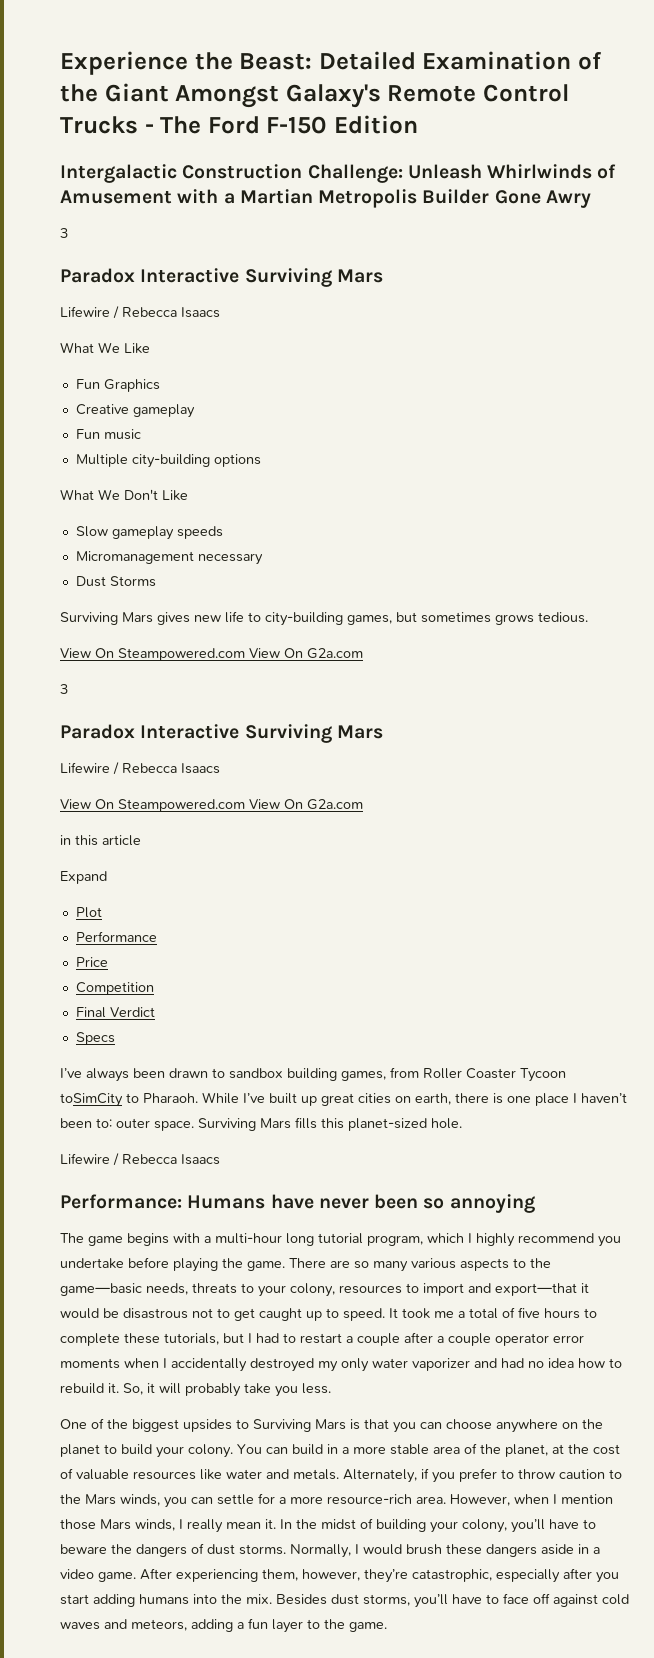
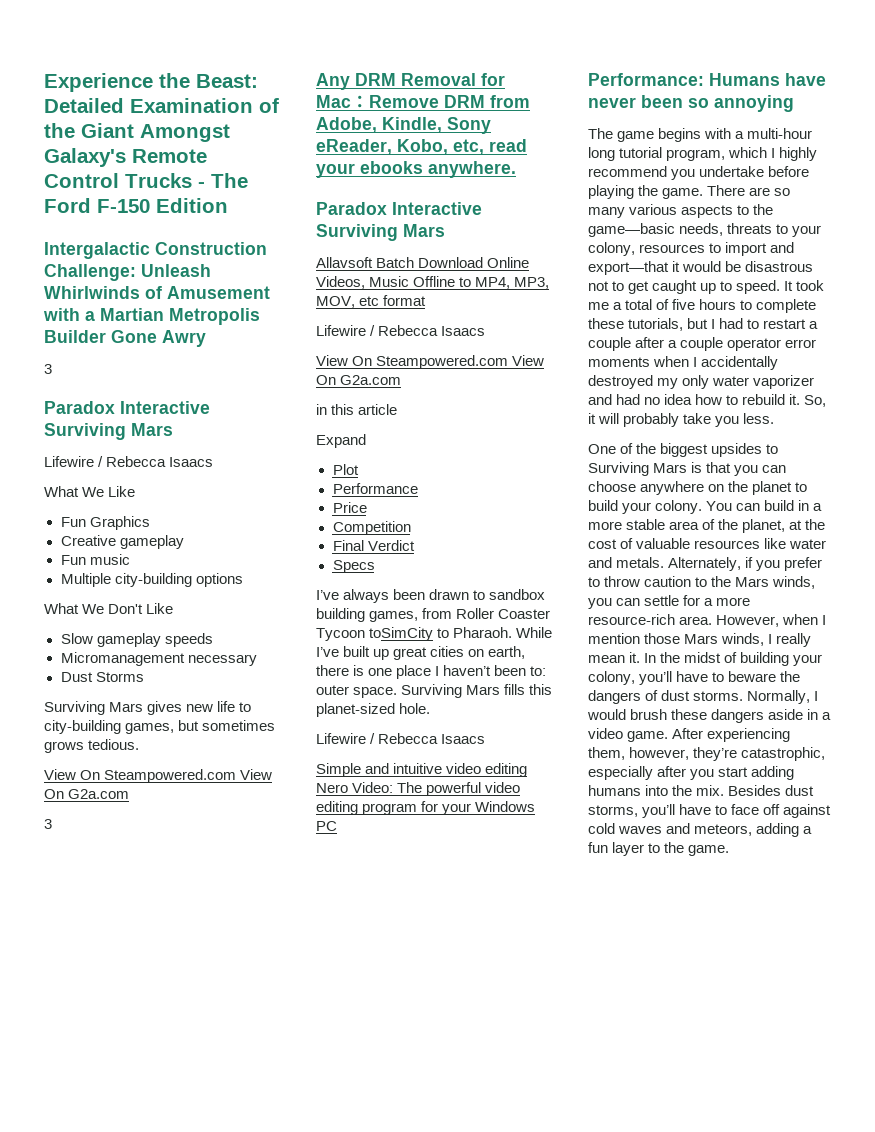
[60,724,383,743] Paradox Interactive Surviving Mars -> [316,73,505,90] [316,95,530,108] [316,117,491,134] [316,139,527,155] [316,161,516,178] [316,202,482,215] [316,224,445,241] [316,257,530,268] [316,276,550,289] [316,295,427,308] Any DRM Removal for Mac：Remove DRM from Adobe, Kindle, Sony eReader, Kobo, etc, read your ebooks anywhere. // Paradox Interactive Surviving Mars // Allavsoft Batch Download Online Videos, Music Offline to MP4, MP3, MOV, etc format
(220, 1159) none -> [316,763,528,777] [316,782,521,796] [316,801,536,815] [316,821,337,831] // Simple and intuitive video editing Nero Video: The powerful video editing program for your Windows PC

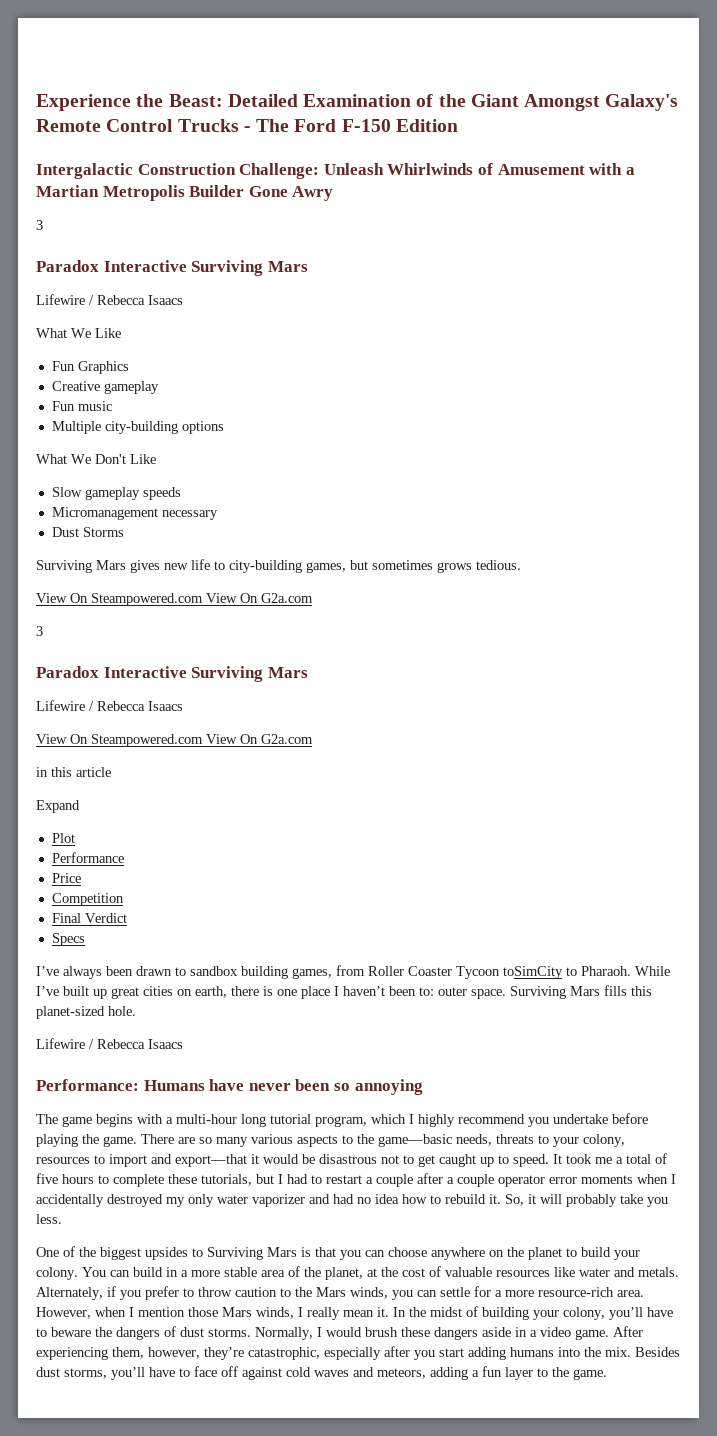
[316,73,505,90] [316,95,530,108] [316,117,491,134] [316,139,527,155] [316,161,516,178] [316,202,482,215] [316,224,445,241] [316,257,530,268] [316,276,550,289] [316,295,427,308] Any DRM Removal for Mac：Remove DRM from Adobe, Kindle, Sony eReader, Kobo, etc, read your ebooks anywhere. // Paradox Interactive Surviving Mars // Allavsoft Batch Download Online Videos, Music Offline to MP4, MP3, MOV, etc format -> [36,666,308,682] Paradox Interactive Surviving Mars
[316,763,528,777] [316,782,521,796] [316,801,536,815] [316,821,337,831] // Simple and intuitive video editing Nero Video: The powerful video editing program for your Windows PC -> (183, 1044) none

